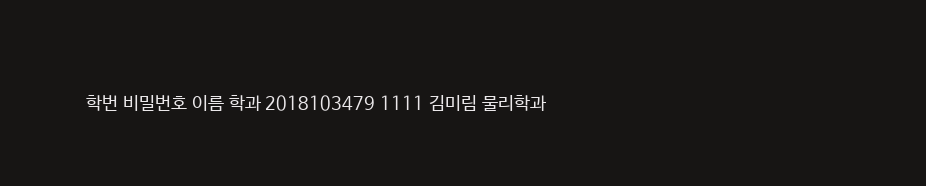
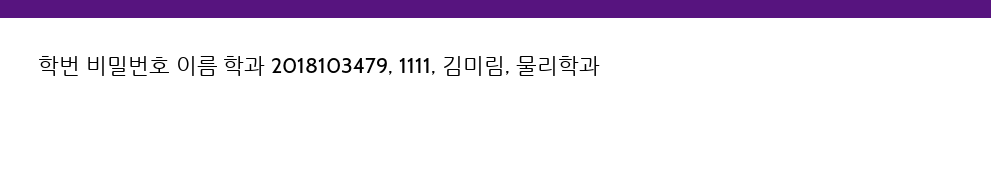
[265,95,478,111] 2018103479 1111 김미림 -> [271,56,510,76] 2018103479, 1111, 김미림,

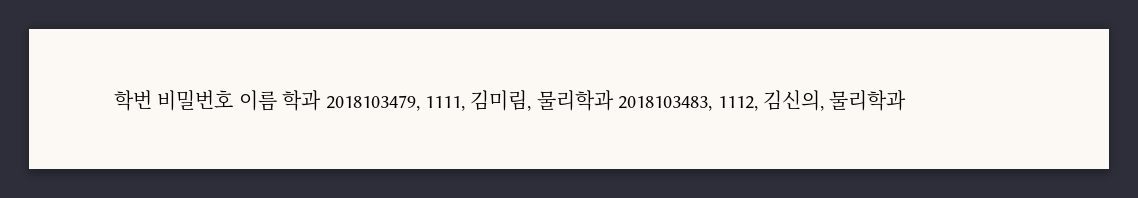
(600, 66) none -> [618,90,907,111] 2018103483, 1112, 김신의, 물리학과

